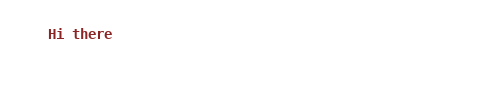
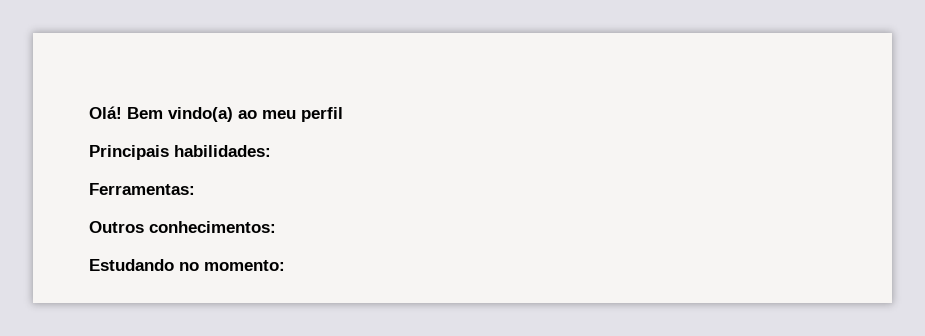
[48,28,112,39] Hi there -> [89,106,343,122] [89,145,271,160] [89,183,195,195] [89,221,276,233] [89,259,285,271] Olá! Bem vindo(a) ao meu perfil // Principais habilidades: // Ferramentas: // Outros conhecimentos: // Estudando no momento:

